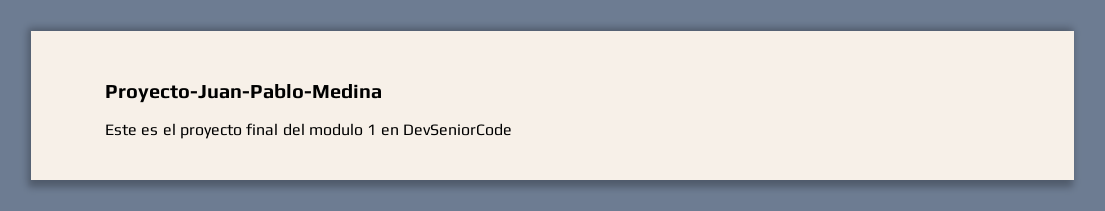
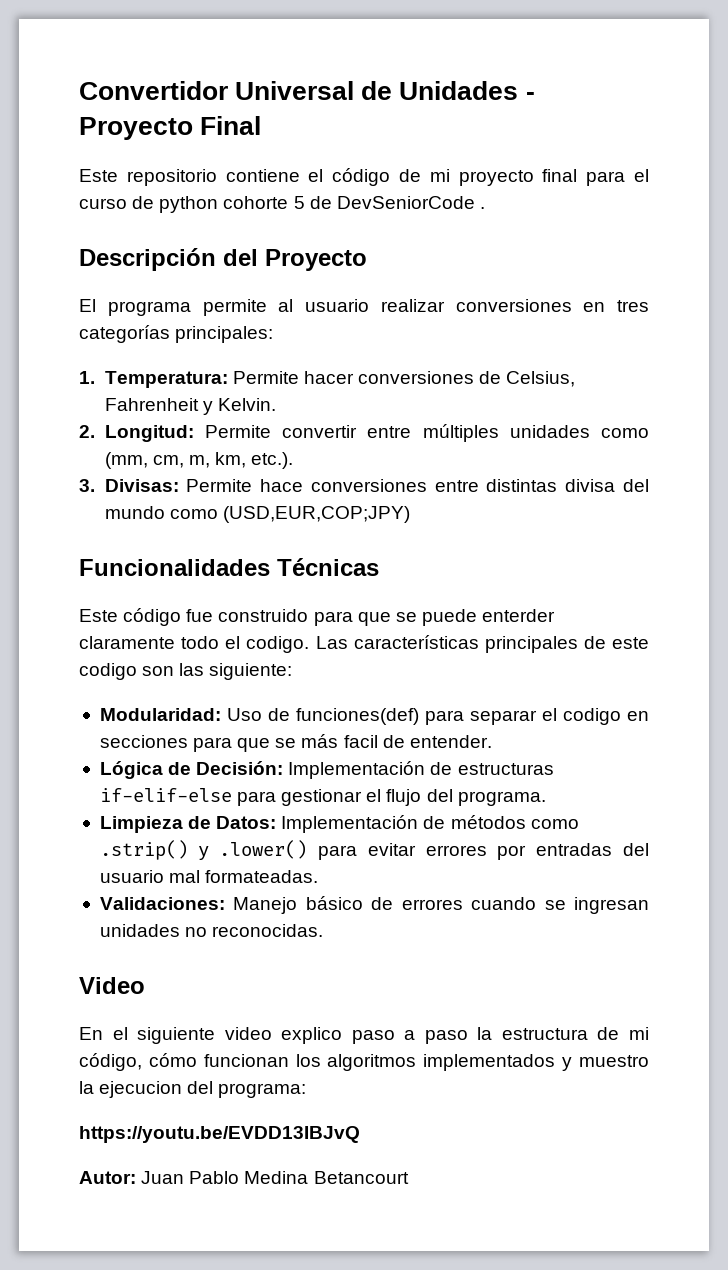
[105,84,382,103] [105,123,512,139] Proyecto-Juan-Pablo-Medina // Este es el proyecto final del modulo 1 en DevSeniorCode -> [79,81,535,100] [79,116,262,140] [79,168,649,186] [79,196,485,213] [79,248,367,271] [79,299,649,316] [79,325,274,343] [79,371,576,388] [104,398,276,415] [79,424,649,442] [104,452,294,469] [79,479,649,492] [104,506,410,523] [79,558,379,576] [79,608,556,626] [79,635,649,653] [79,663,293,680] [99,708,649,725] [99,734,492,752] [99,761,554,779] [99,788,546,806] [99,815,579,833] [99,840,649,860] [99,870,319,883] [99,896,650,914] [99,924,324,937] [79,977,145,994] [79,1027,649,1044] [79,1053,650,1071] [79,1081,307,1098] [79,1126,360,1143] [79,1171,409,1184] Convertidor Universal de Unidades - Proyecto Final // Este repositorio contiene el código de mi proyecto final para el curso de python cohorte 5 de DevSeniorCode . // Descripción del Proyecto // El programa permite al usuario realizar conversiones en tres categorías principales: // 1. Temperatura: Permite hacer conversiones de Celsius, Fahrenheit y Kelvin. // 2. Longitud: Permite convertir entre múltiples unidades como (mm, cm, m, km, etc.). // 3. Divisas: Permite hace conversiones entre distintas divisa del mundo como (USD,EUR,COP;JPY) // Funcionalidades Técnicas // Este código fue construido para que se puede enterder claramente todo el codigo. Las características principales de este codigo son las siguiente: // Modularidad: Uso de funciones(def) para separar el codigo en secciones para que se más facil de entender. // Lógica de Decisión: Implementación de estructuras if-elif-else para gestionar el flujo del programa. // Limpieza de Datos: Implementación de métodos como .strip() y .lower() para evitar errores por entradas del usuario mal formateadas. // Validaciones: Manejo básico de errores cuando se ingresan unidades no reconocidas. // Video // En el siguiente video explico paso a paso la estructura de mi código, cómo funcionan los algoritmos implementados y muestro la ejecucion del programa: // https://youtu.be/EVDD13IBJvQ // Autor: Juan Pablo Medina Betancourt

